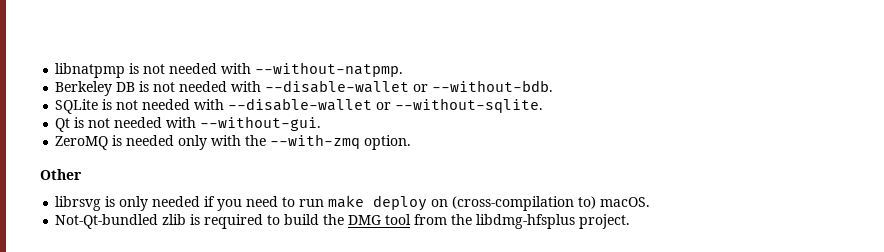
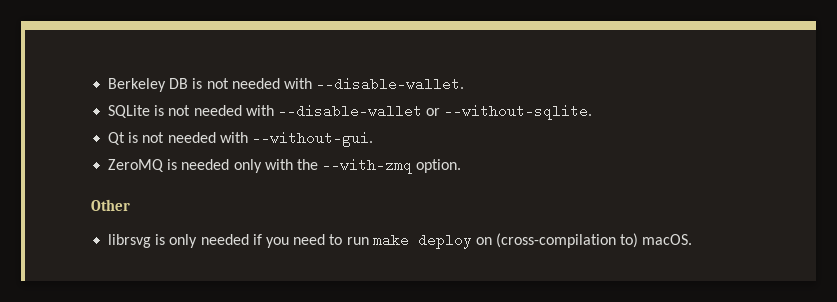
[55,62,404,78] libnatpmp is not needed with --without-natpmp. // -> (108, 85) none
[265,80,554,93] --disable-wallet or --without-bdb. -> [316,77,465,91] --disable-wallet.
[55,214,631,229] // Not-Qt-bundled zlib is required to build the DMG tool from the libdmg-hfsplus project. -> (693, 239) none

